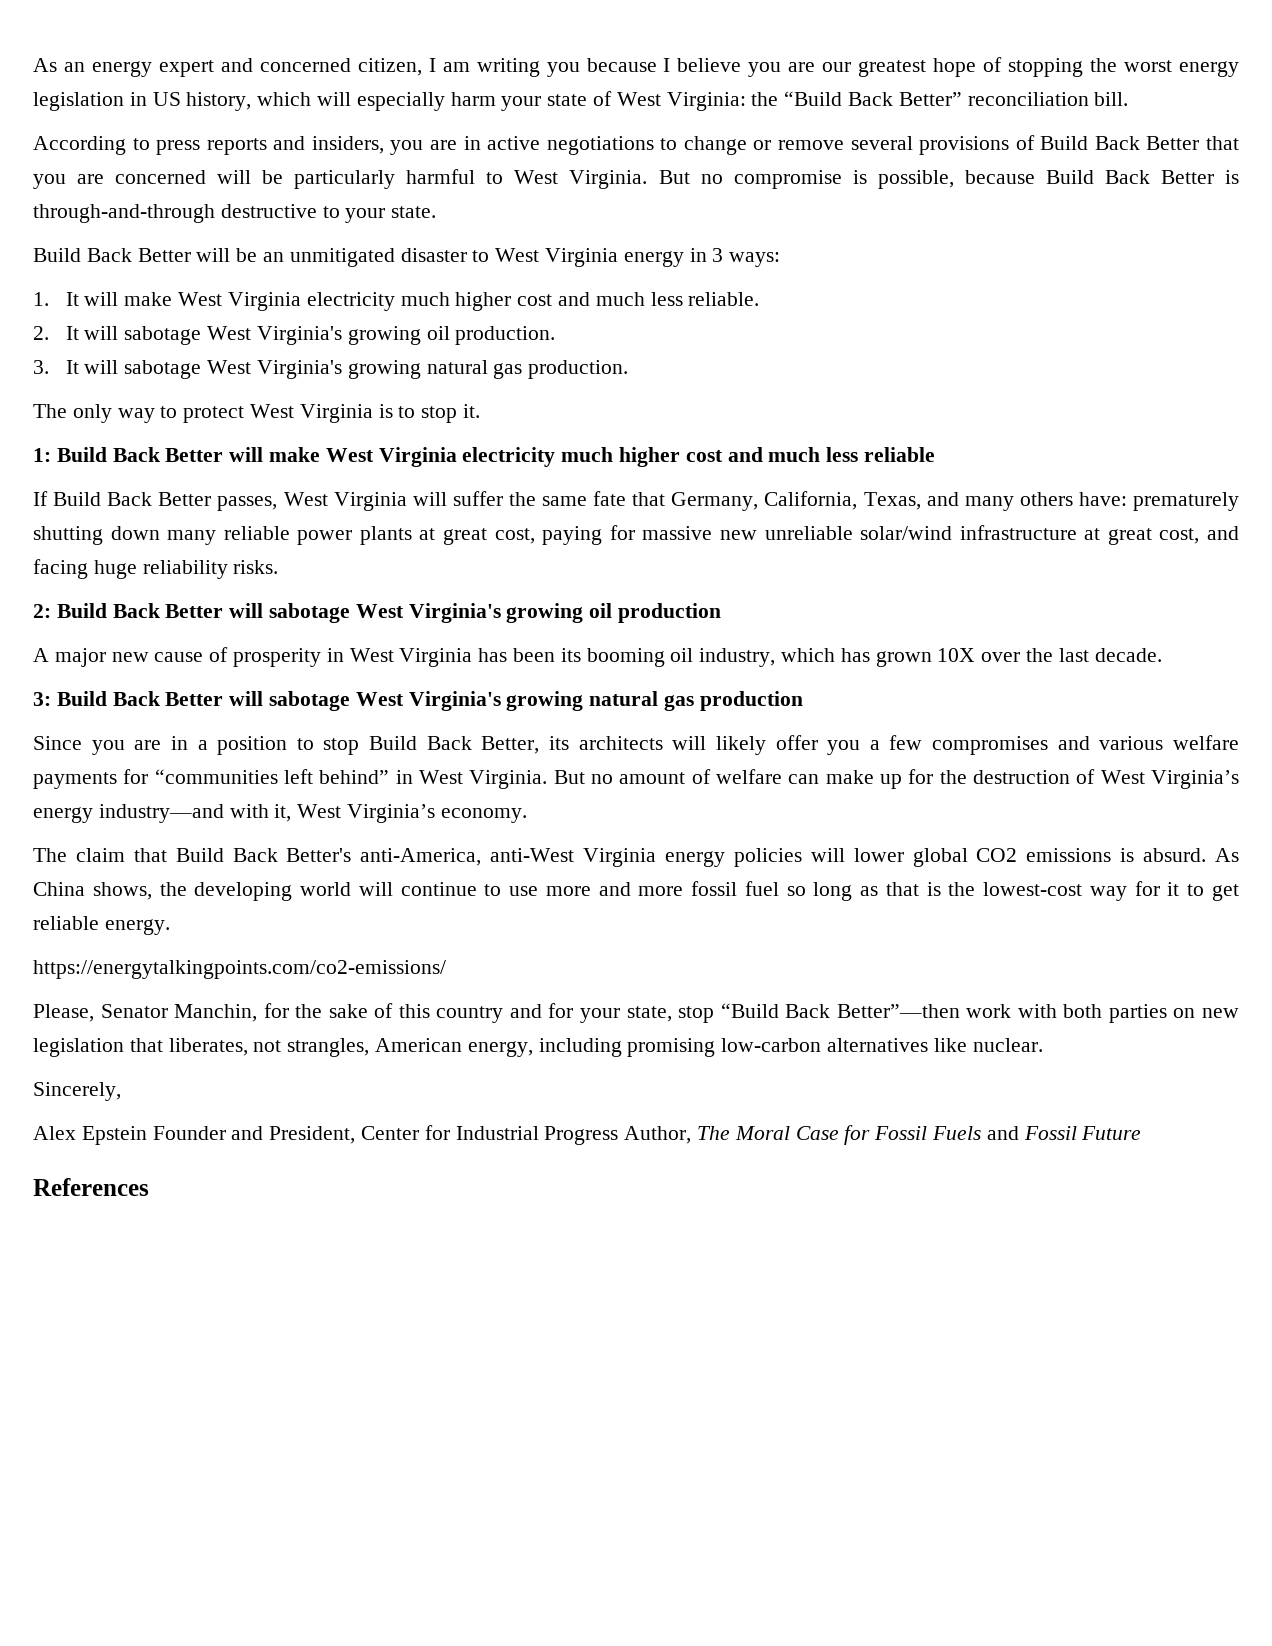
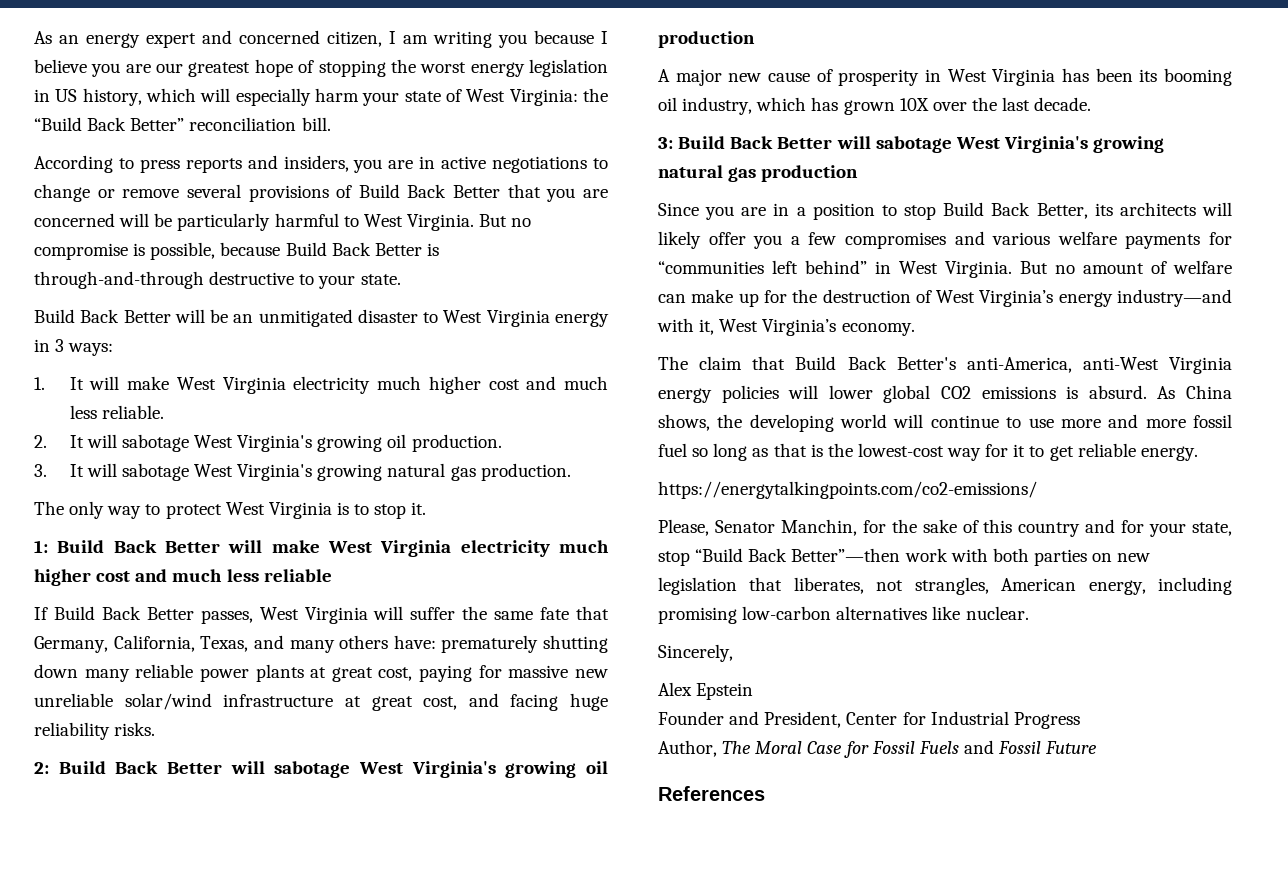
(147, 1135) none -> (754, 691) //
(619, 1135) none -> (1080, 720) //

